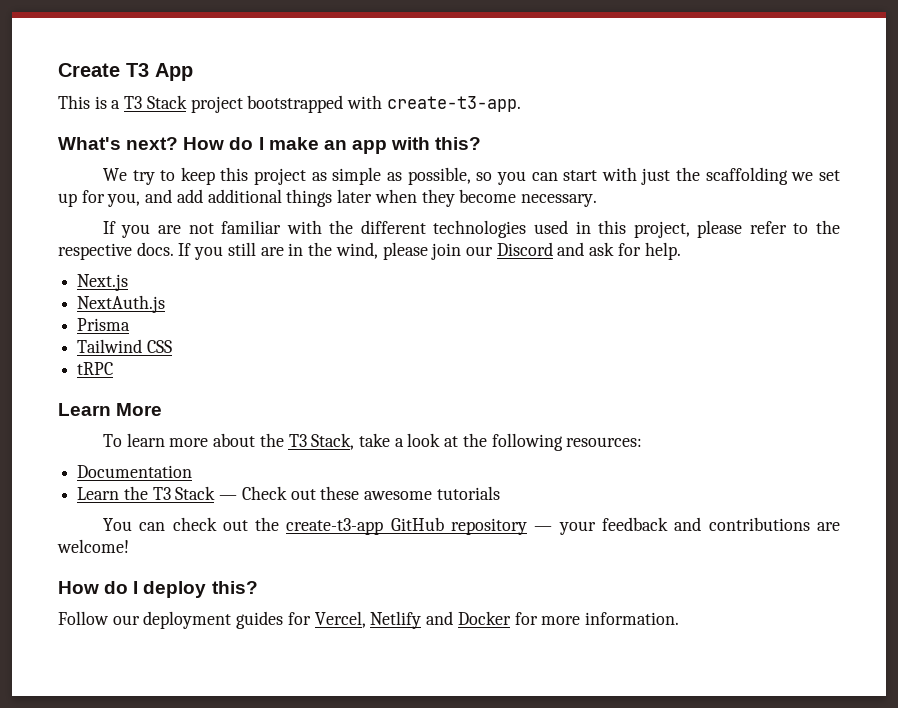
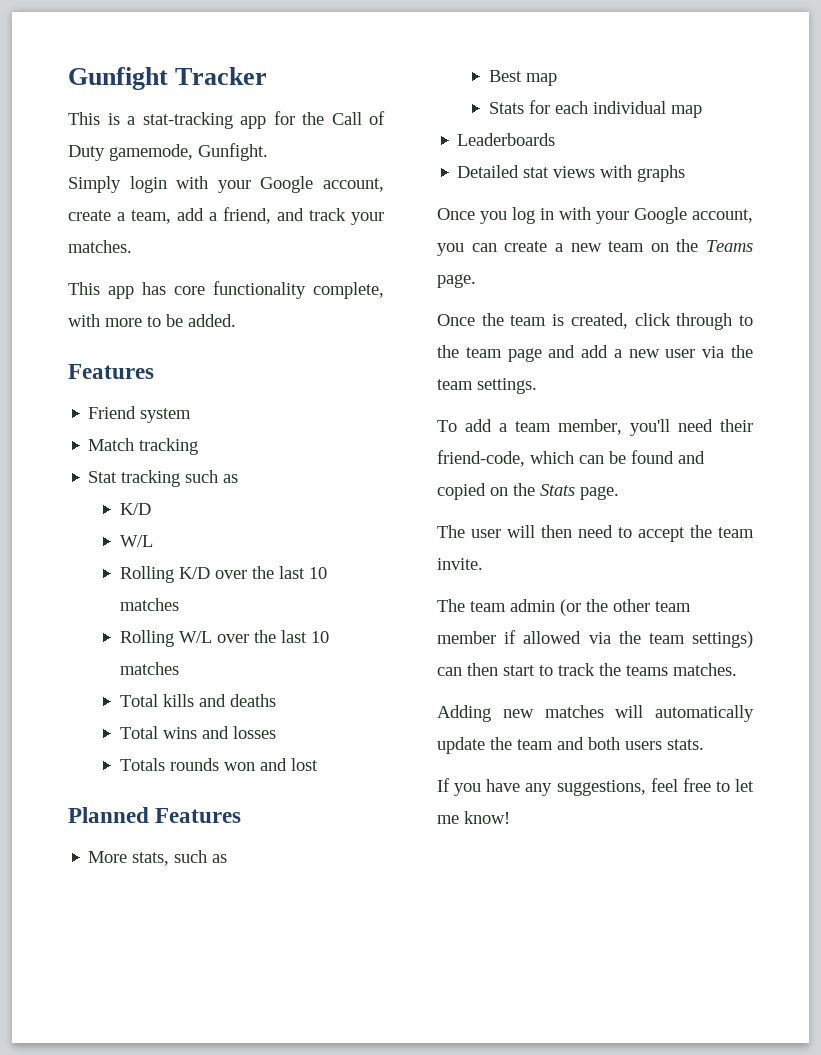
[58,63,193,81] Create T3 App -> [68,67,268,90] Gunfight Tracker
[124,95,521,113] [58,137,482,154] [102,167,841,185] [58,189,597,207] [102,220,840,238] [58,242,681,260] [77,274,129,291] [77,295,166,313] [77,318,131,331] [77,339,172,353] [77,362,114,375] [58,403,163,416] [102,433,643,451] [77,465,193,478] [77,486,500,500] [102,517,840,535] [57,539,129,553] [58,581,258,598] [58,611,679,629] T3 Stack project bootstrapped with create-t3-app. // What's next? How do I make an app with this? // We try to keep this project as simple as possible, so you can start with just the scaffolding we set up for you, and add additional things later when they become necessary. // If you are not familiar with the different technologies used in this project, please refer to the respective docs. If you still are in the wind, please join our Discord and ask for help. // Next.js // NextAuth.js // Prisma // Tailwind CSS // tRPC // Learn More // To learn more about the T3 Stack, take a look at the following resources: // Documentation // Learn the T3 Stack — Check out these awesome tutorials // You can check out the create-t3-app GitHub repository — your feedback and contributions are welcome! // How do I deploy this? // Follow our deployment guides for Vercel, Netlify and Docker for more information. -> [142,111,385,129] [68,143,268,161] [68,176,384,193] [68,207,384,225] [68,240,132,253] [68,281,384,299] [68,314,236,327] [68,364,154,379] [88,406,192,423] [88,438,199,455] [88,470,239,487] [119,503,151,515] [119,535,153,547] [119,566,327,583] [119,598,179,611] [119,630,329,647] [119,662,179,675] [119,694,276,707] [119,726,276,739] [119,758,318,771] [68,807,242,823] [88,850,228,866] [488,70,557,86] [488,100,702,118] [457,133,556,146] [457,165,686,182] [437,207,753,224] [437,239,753,256] [437,274,476,288] [437,313,753,330] [437,345,753,362] [437,378,537,394] [437,419,753,436] [437,450,705,467] [437,483,619,500] [437,525,754,542] [437,558,483,570] [437,599,691,616] [437,630,753,648] [437,663,737,676] [437,705,754,722] [437,737,704,754] [437,778,754,796] [437,811,510,824] stat-tracking app for the Call of Duty gamemode, Gunfight. // Simply login with your Google account, create a team, add a friend, and track your matches. // This app has core functionality complete, with more to be added. // Features // Friend system // Match tracking // Stat tracking such as // K/D // W/L // Rolling K/D over the last 10 matches // Rolling W/L over the last 10 matches // Total kills and deaths // Total wins and losses // Totals rounds won and lost // Planned Features // More stats, such as // Best map // Stats for each individual map // Leaderboards // Detailed stat views with graphs // Once you log in with your Google account, you can create a new team on the Teams page. // Once the team is created, click through to the team page and add a new user via the team settings. // To add a team member, you'll need their friend-code, which can be found and copied on the Stats page. // The user will then need to accept the team invite. // The team admin (or the other team member if allowed via the team settings) can then start to track the teams matches. // Adding new matches will automatically update the team and both users stats. // If you have any suggestions, feel free to let me know!

